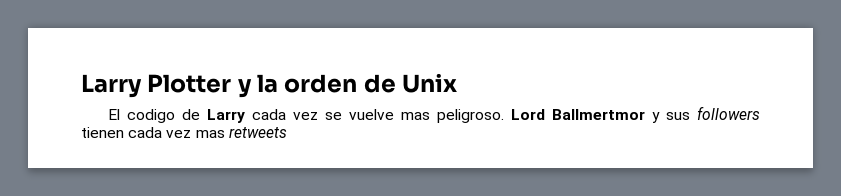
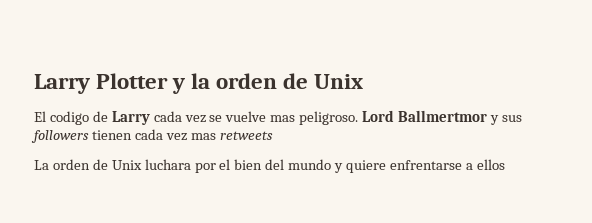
(287, 132) none -> [34,159,505,173] // La orden de Unix luchara por el bien del mundo y quiere enfrentarse a ellos

